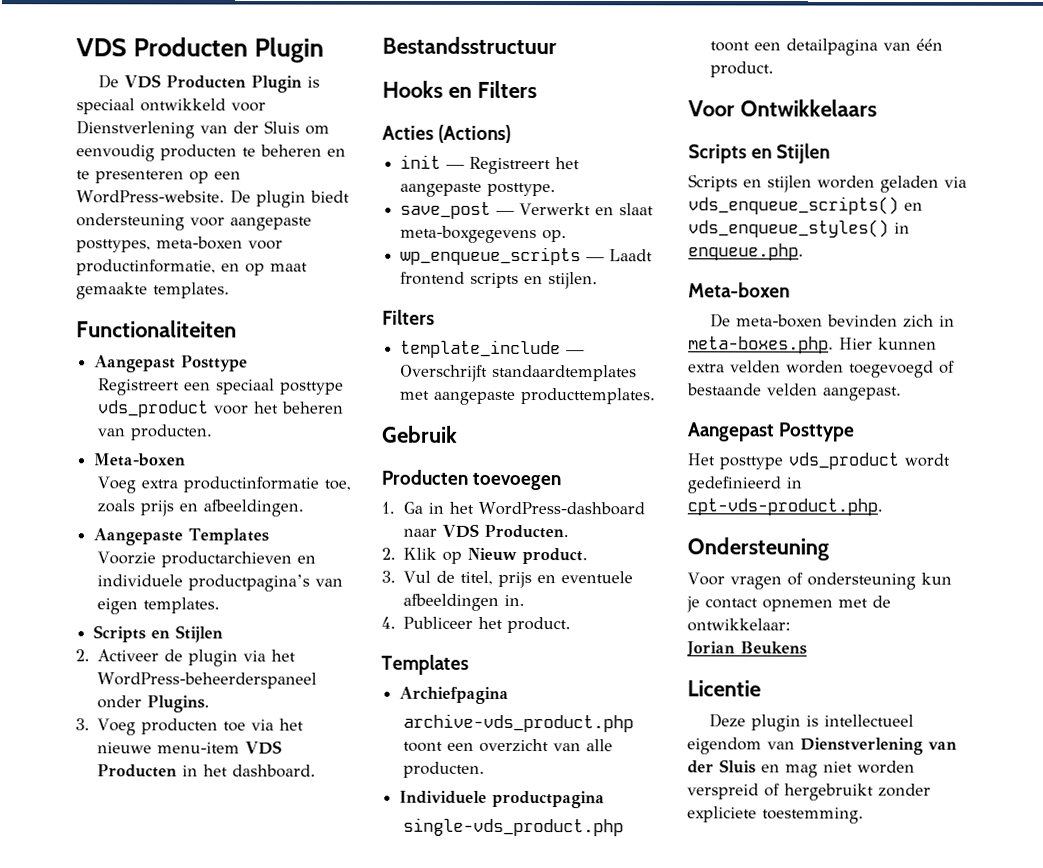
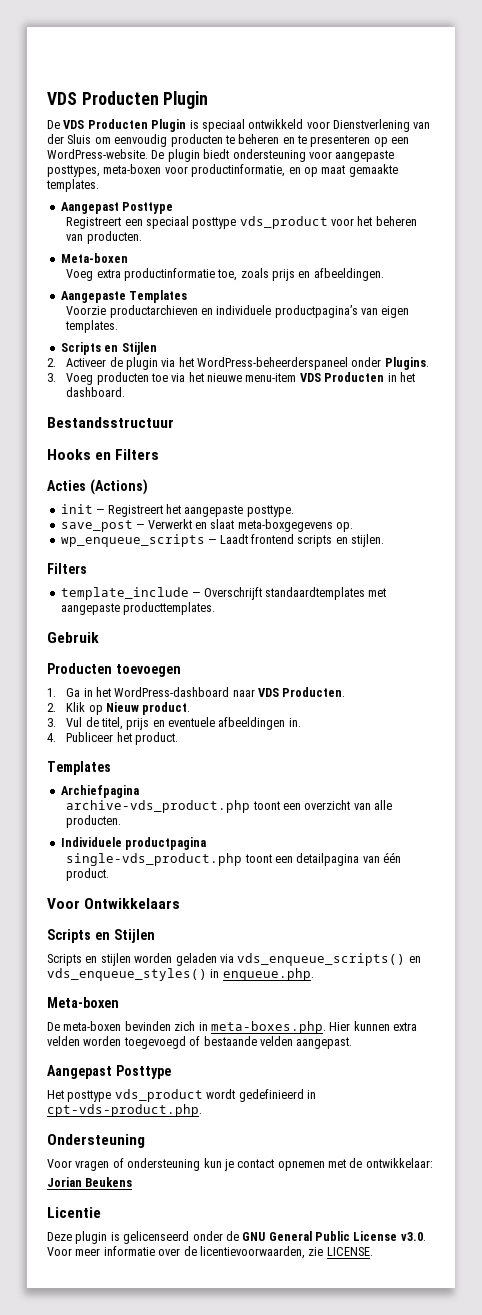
[76,320,237,338] // Functionaliteiten -> (99, 185) none
[823,714,914,727] [687,737,957,755] [687,759,915,778] [687,783,931,801] [687,806,864,824] intellectueel eigendom van Dienstverlening van der Sluis en mag niet worden verspreid of hergebruikt zonder expliciete toestemming. -> [123,1231,426,1244] [47,1246,373,1259] gelicenseerd onder de GNU General Public License v3.0. Voor meer informatie over de licentievoorwaarden, zie LICENSE.

